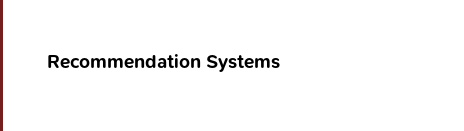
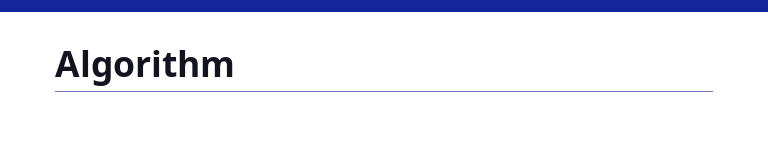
[47,54,281,72] Recommendation Systems -> [55,50,235,86] Algorithm

